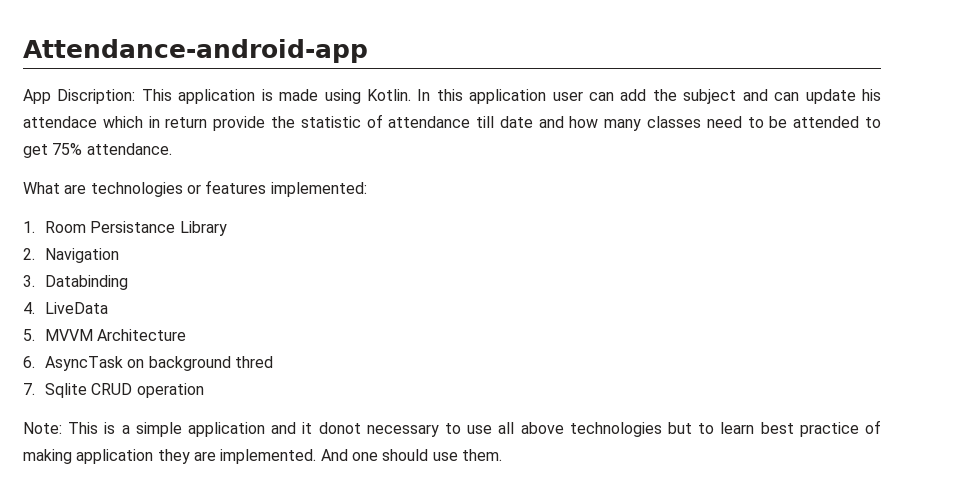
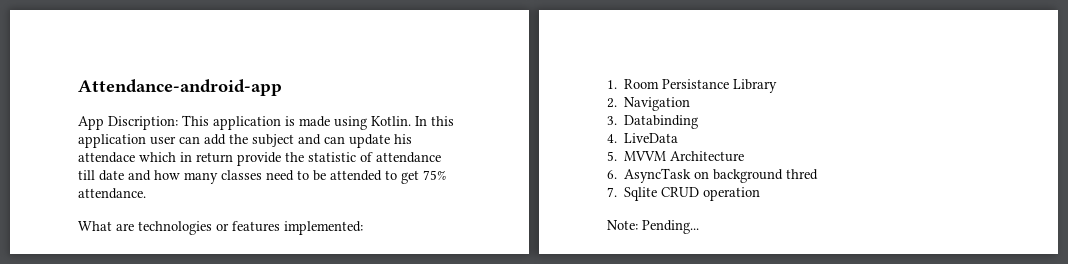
[68,420,882,437] [23,449,502,464] This is a simple application and it donot necessary to use all above technologies but to learn best practice of making application they are implemented. And one should use them. -> [642,220,699,234] Pending...

